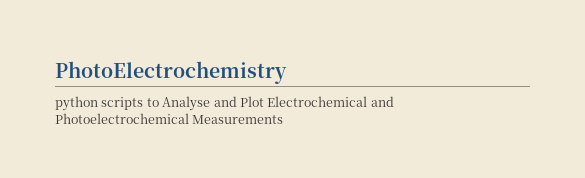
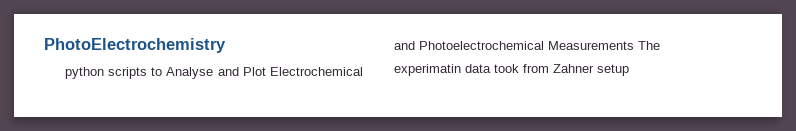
(284, 119) none -> [638,41,660,50] [394,64,629,76] The experimatin data took from Zahner setup

